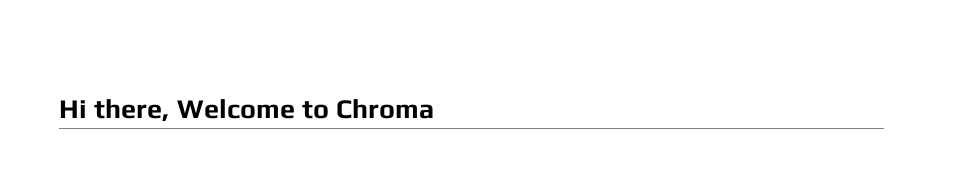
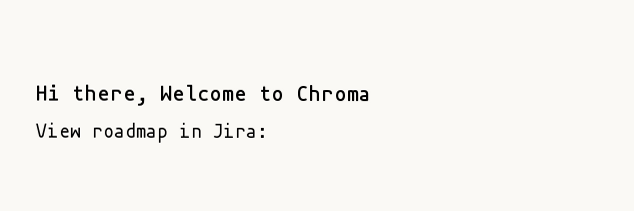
(435, 109) none -> [35,122,268,143] // View roadmap in Jira:

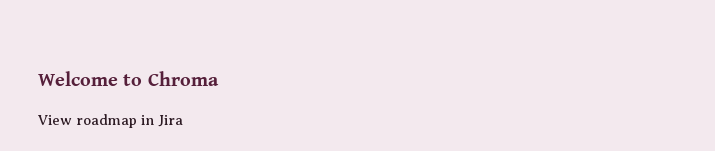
[36,84,149,106] Hi there, -> (38, 78) none
[212,122,268,138] Jira: -> [158,115,183,127] Jira

